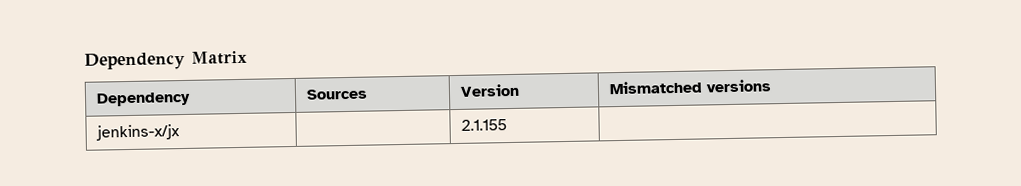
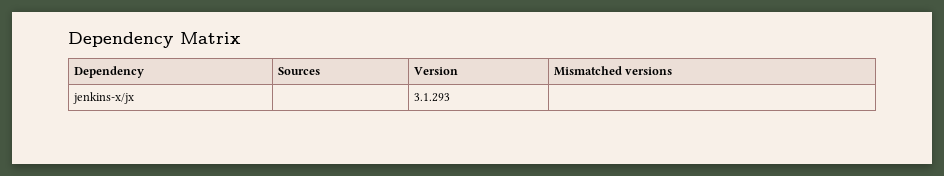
[460,119,507,131] 2.1.155 -> [413,93,450,102] 3.1.293

